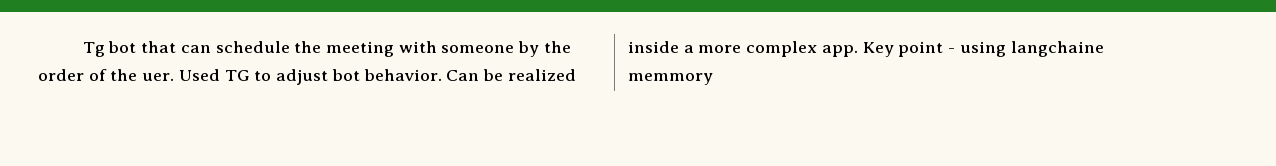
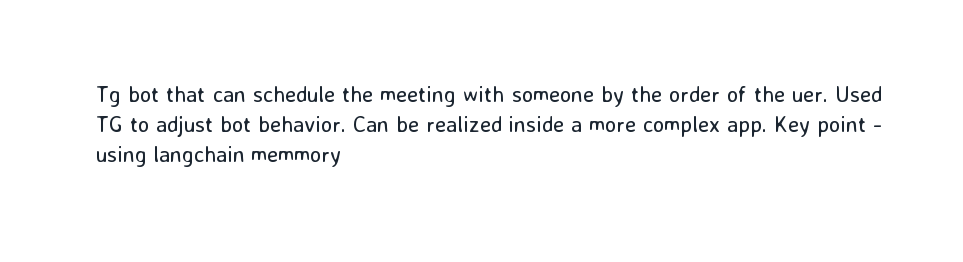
[1010,41,1104,57] langchaine -> [153,146,245,167] langchain

